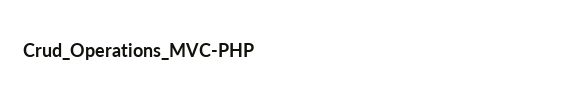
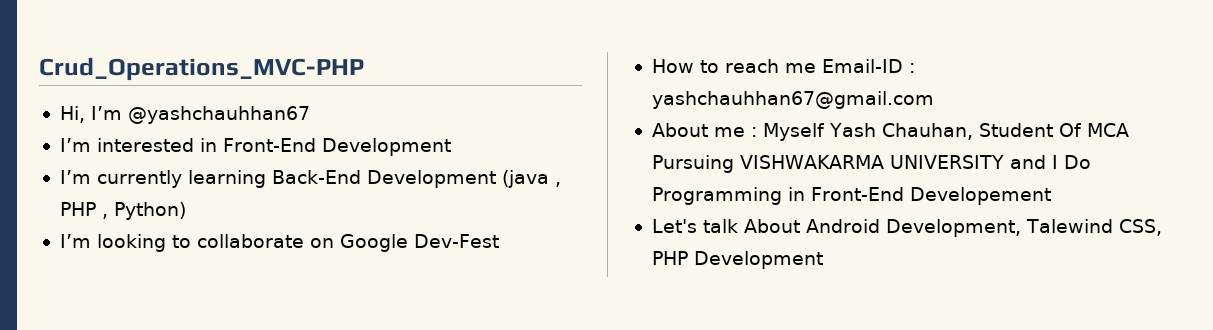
(254, 51) none -> [59,106,310,124] [59,138,451,156] [59,170,561,188] [59,202,186,220] [59,234,499,252] [651,59,915,73] [651,91,934,109] [651,123,1129,141] [651,155,1091,173] [651,187,1051,205] [651,219,1162,237] [651,251,823,269] // Hi, I’m @yashchauhhan67 // I’m interested in Front-End Development // I’m currently learning Back-End Development (java , PHP , Python) // I’m looking to collaborate on Google Dev-Fest // How to reach me Email-ID : yashchauhhan67@gmail.com // About me : Myself Yash Chauhan, Student Of MCA Pursuing VISHWAKARMA UNIVERSITY and I Do Programming in Front-End Developement // Let's talk About Android Development, Talewind CSS, PHP Development

